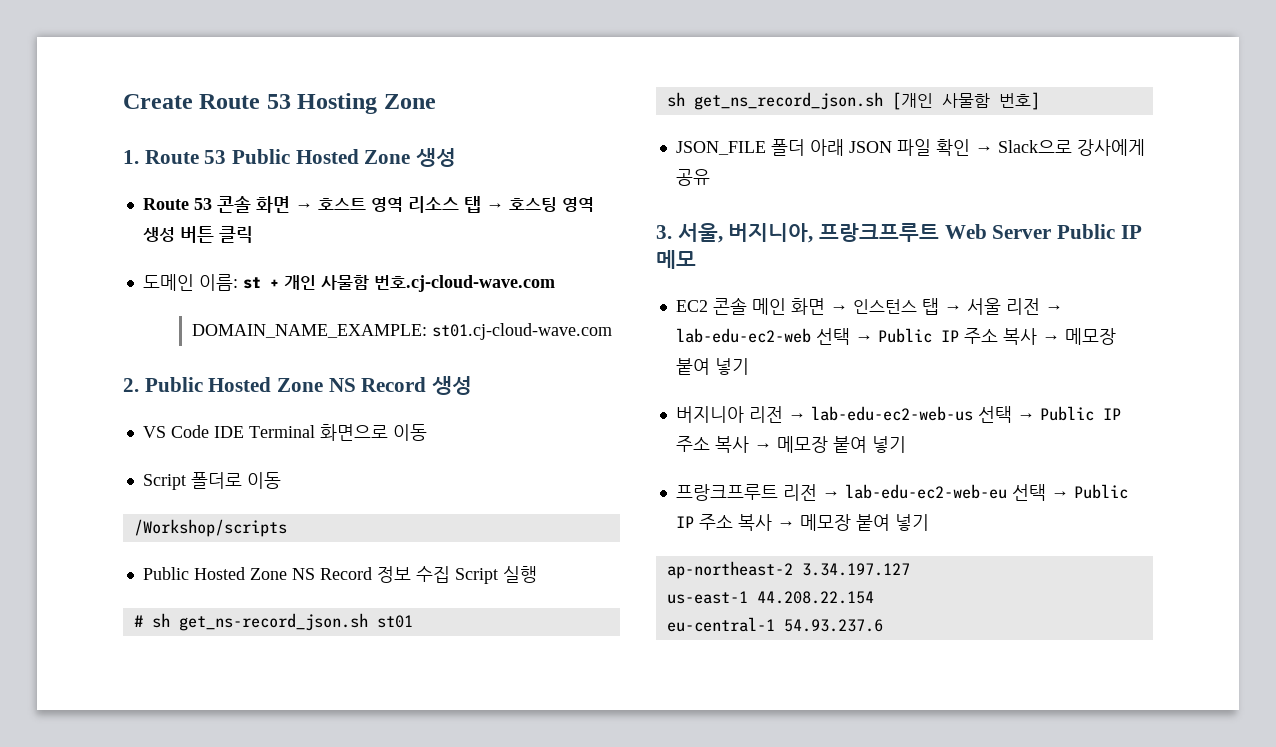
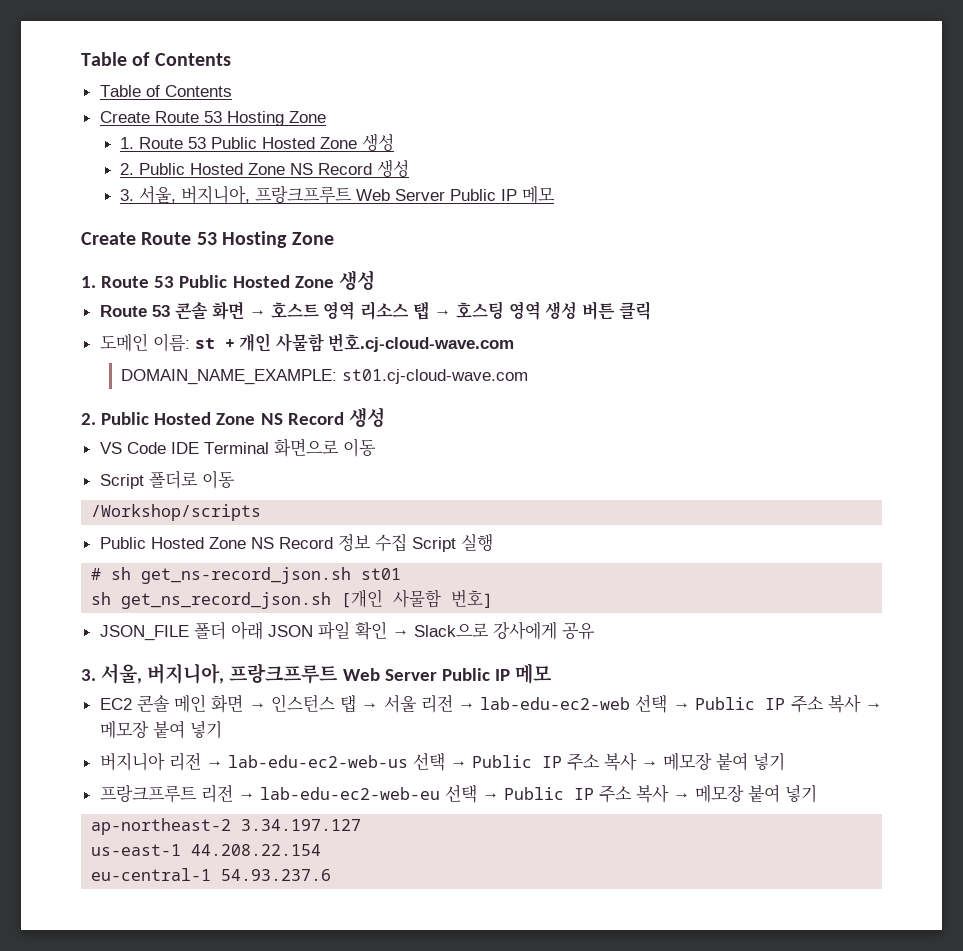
(123, 101) none -> [81,52,231,66] [99,85,232,97] [99,111,326,126] [119,133,394,151] [119,159,409,177] [119,185,555,204] Table of Contents // Table of Contents // Create Route 53 Hosting Zone // 1. Route 53 Public Hosted Zone 생성 // 2. Public Hosted Zone NS Record 생성 // 3. 서울, 버지니아, 프랑크프루트 Web Server Public IP 메모 //

